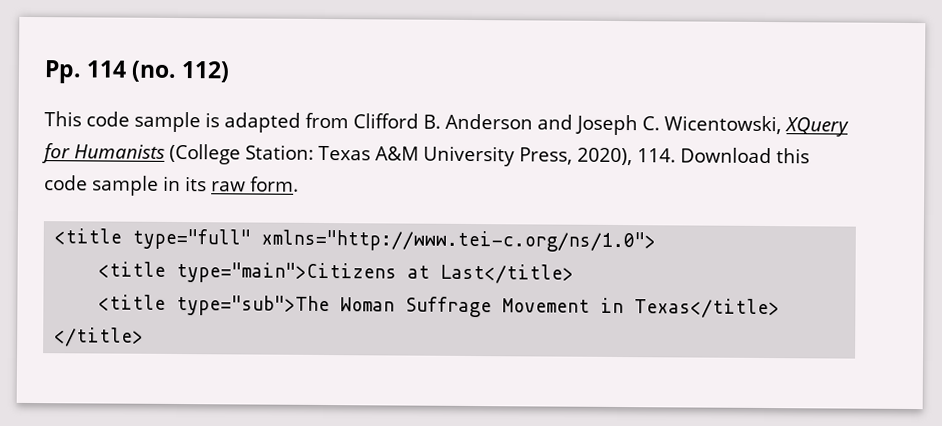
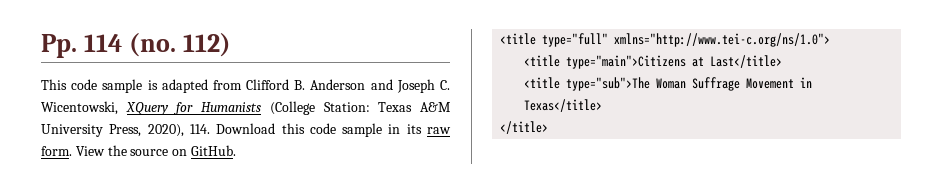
(299, 184) none -> [75,145,236,156] View the source on GitHub.

